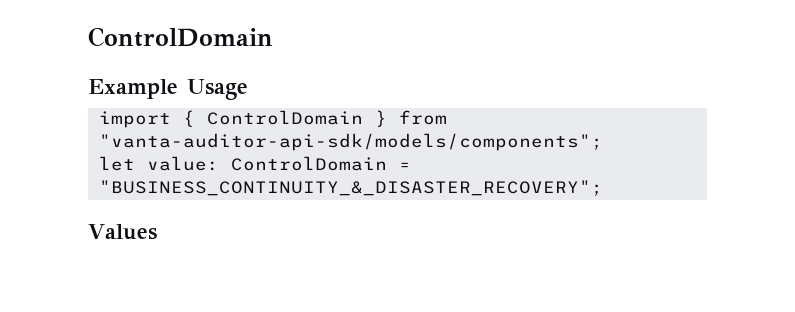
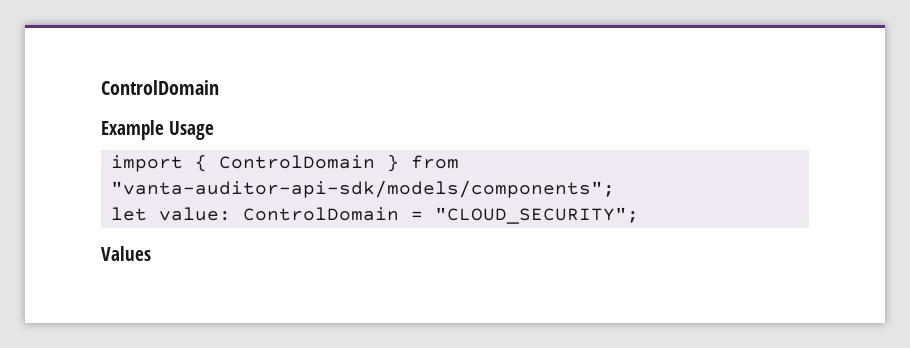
[98,180,603,196] "BUSINESS_CONTINUITY_&_DISASTER_RECOVERY"; -> [434,207,639,224] "CLOUD_SECURITY";

